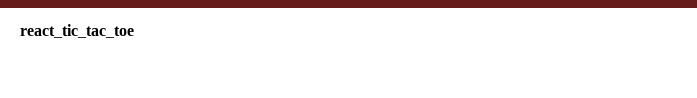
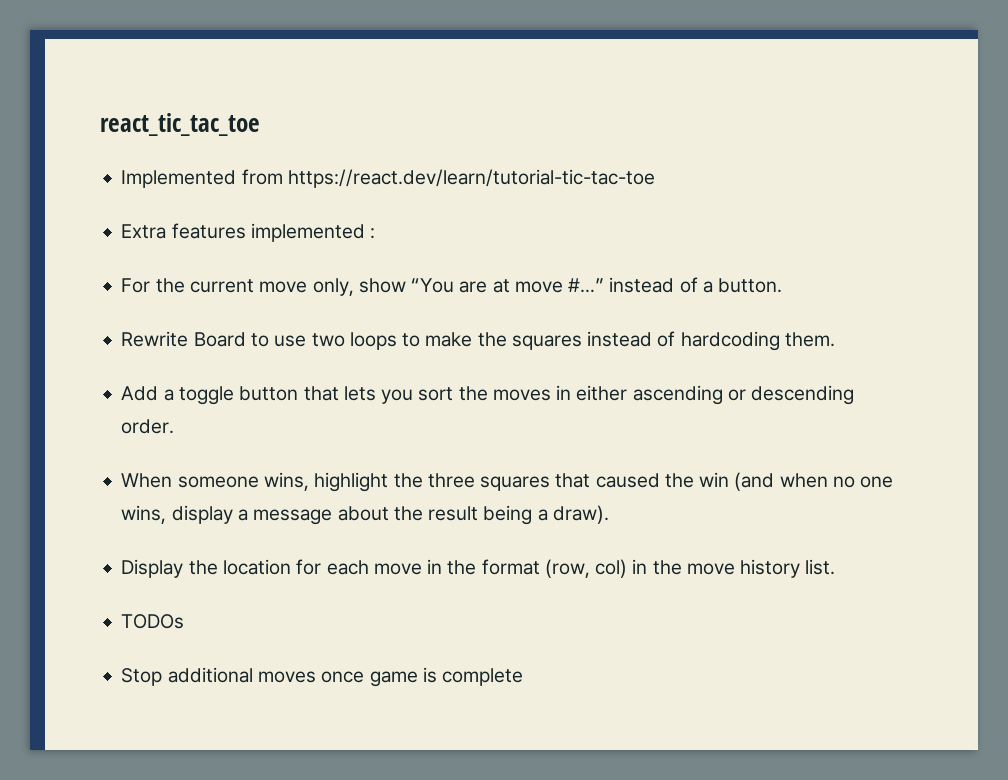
(134, 31) none -> [121,169,655,188] [121,223,376,242] [121,277,783,296] [121,331,835,351] [121,385,855,405] [121,419,175,434] [121,472,894,492] [121,505,609,525] [121,559,836,578] [121,614,185,629] [121,667,524,687] // Implemented from https://react.dev/learn/tutorial-tic-tac-toe // Extra features implemented : // For the current move only, show “You are at move #…” instead of a button. // Rewrite Board to use two loops to make the squares instead of hardcoding them. // Add a toggle button that lets you sort the moves in either ascending or descending order. // When someone wins, highlight the three squares that caused the win (and when no one wins, display a message about the result being a draw). // Display the location for each move in the format (row, col) in the move history list. // TODOs // Stop additional moves once game is complete

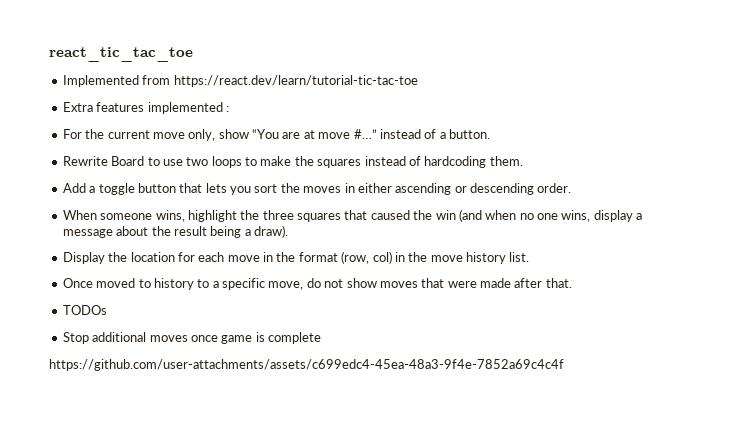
(836, 567) none -> [62,278,572,290] // Once moved to history to a specific move, do not show moves that were made after that.
(524, 677) none -> [49,359,564,371] // https://github.com/user-attachments/assets/c699edc4-45ea-48a3-9f4e-7852a69c4c4f

